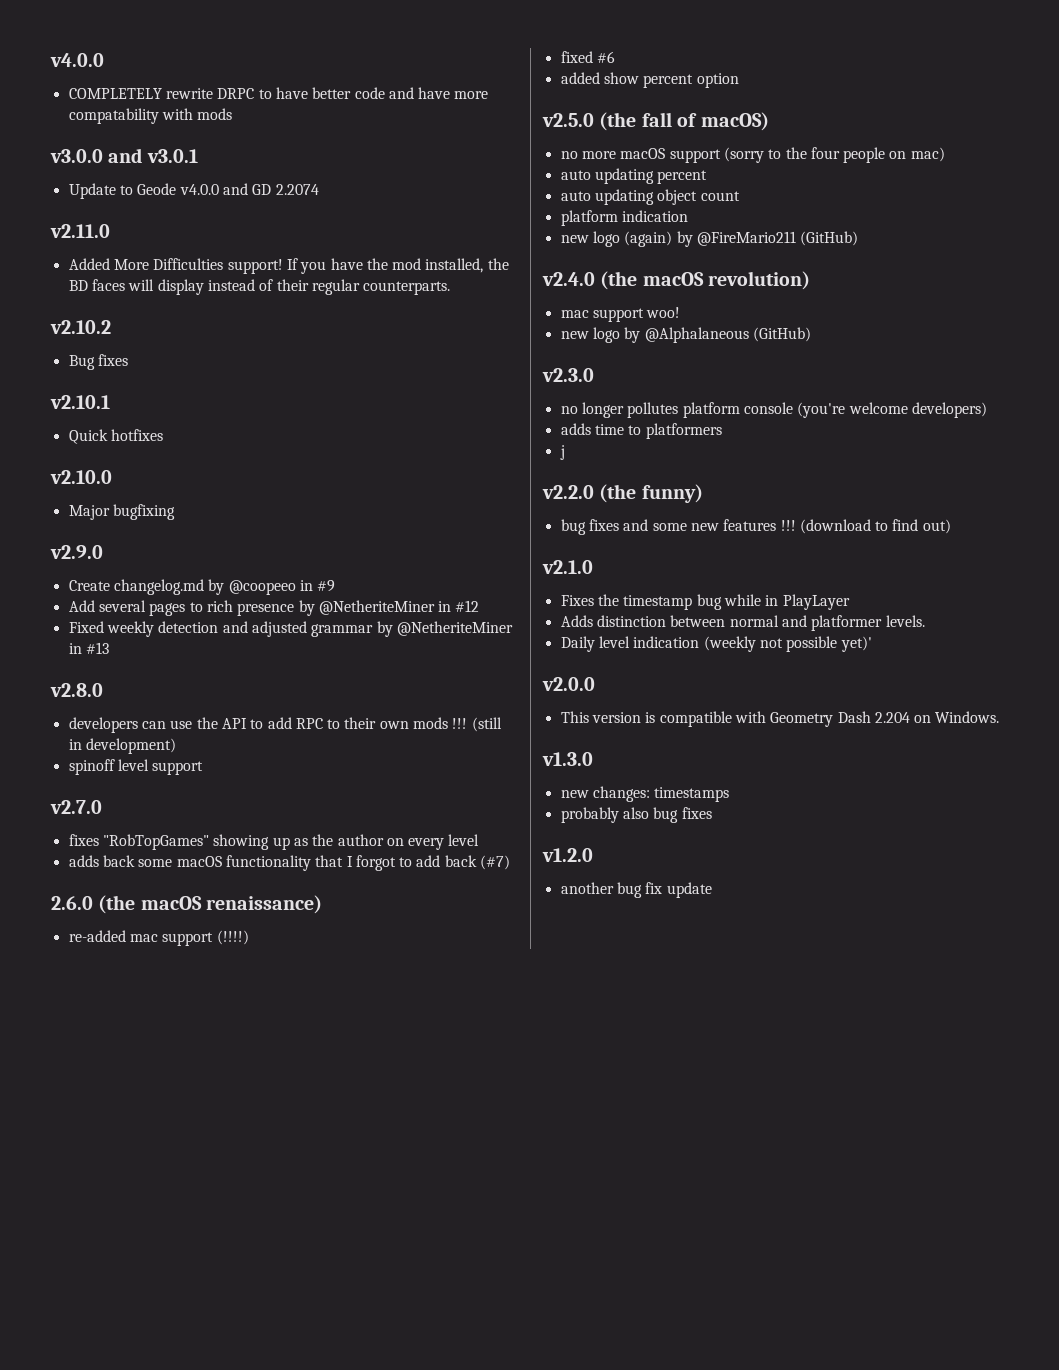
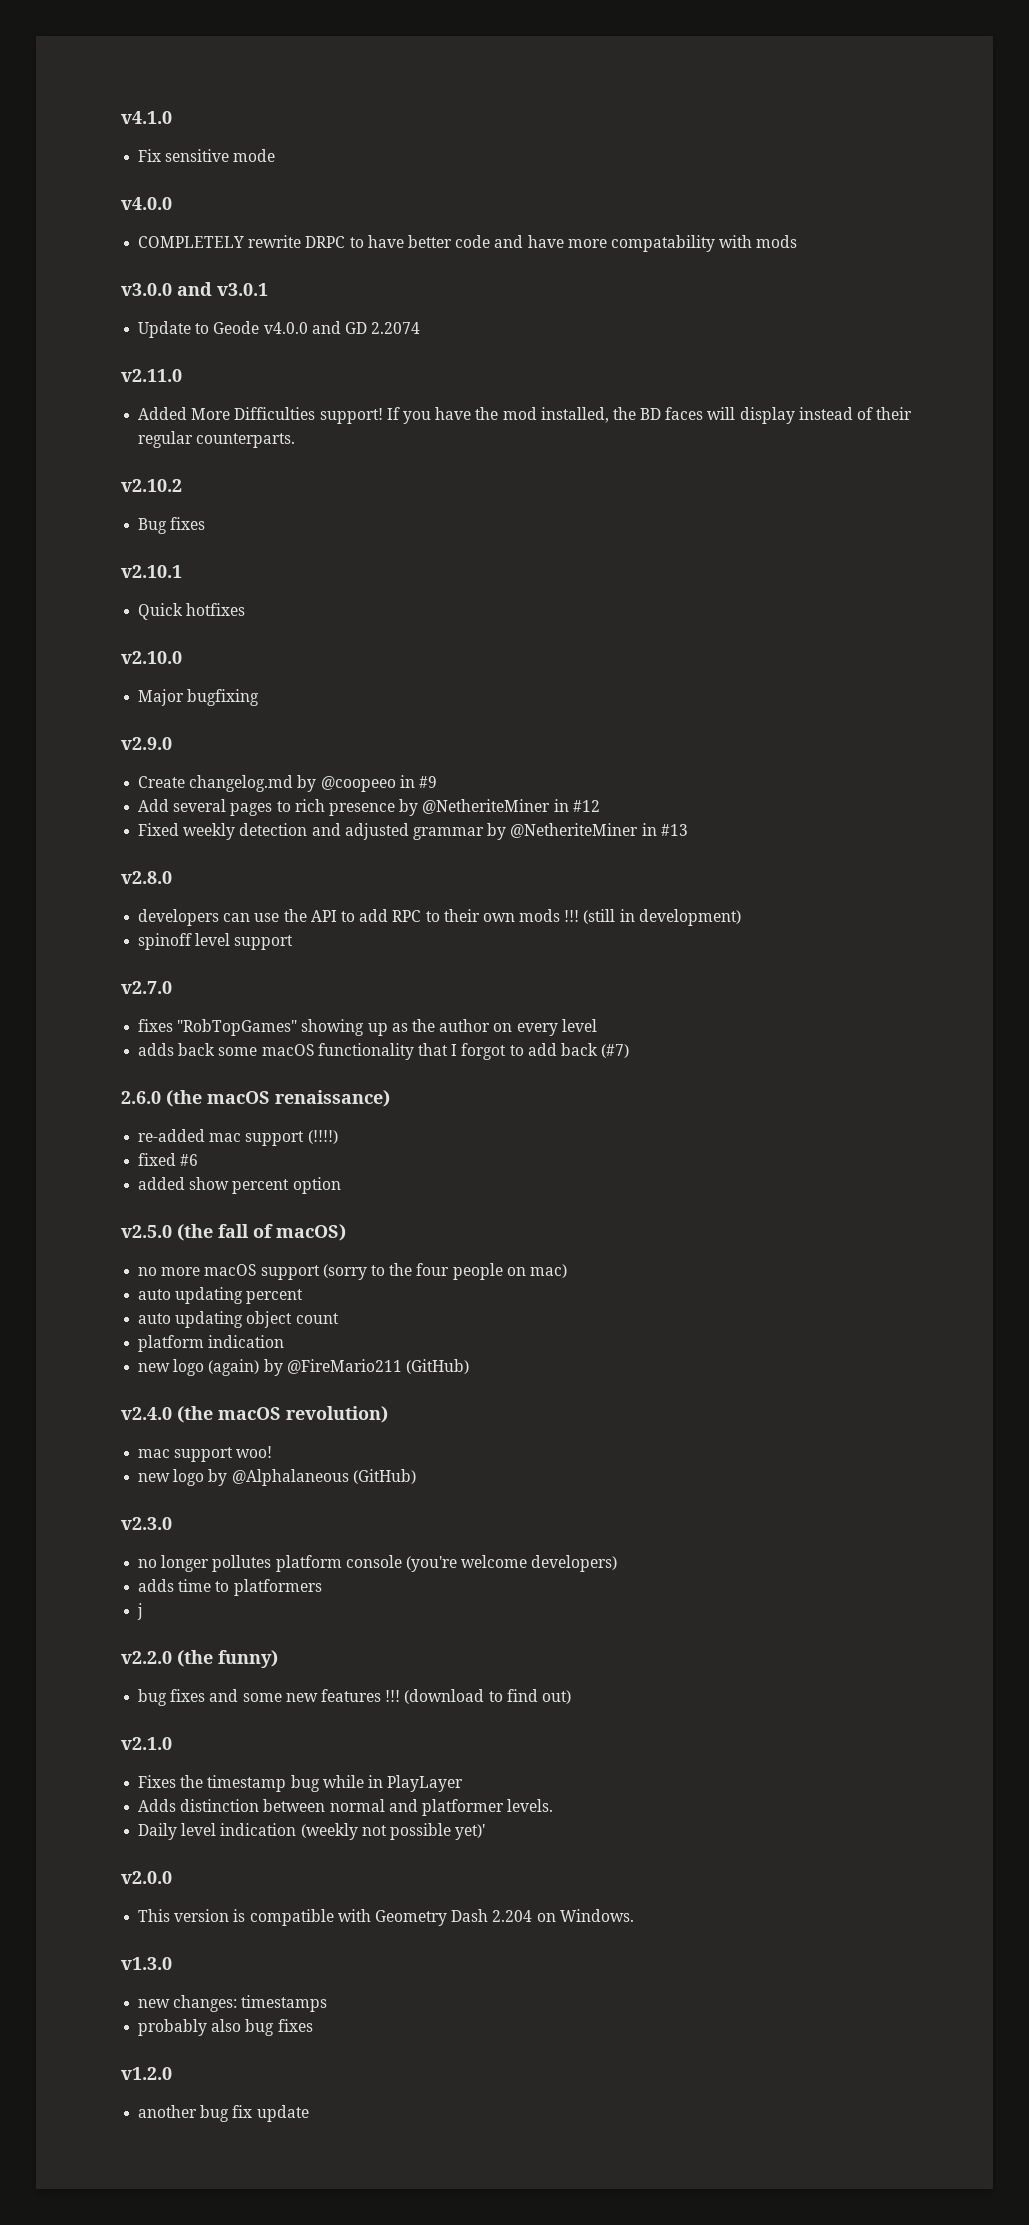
(50, 60) none -> [121,111,172,124] [138,149,276,162] v4.1.0 // Fix sensitive mode //

